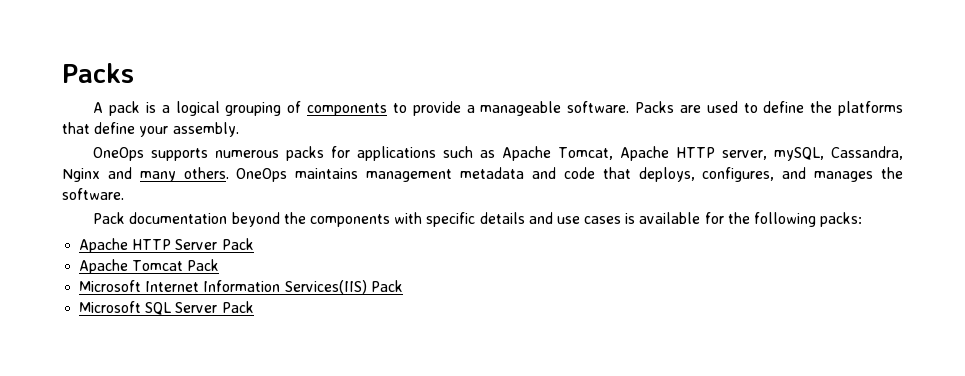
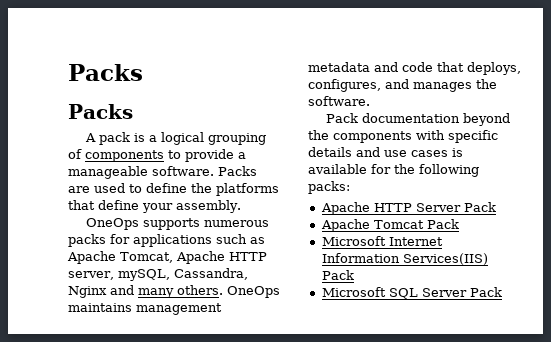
[62,63,134,83] Packs -> [68,64,143,81] [68,104,133,119] Packs // Packs

